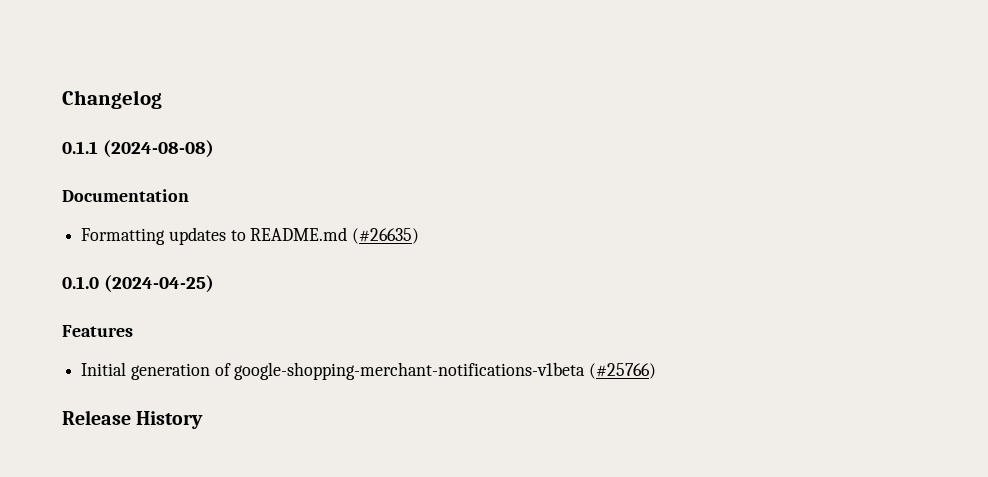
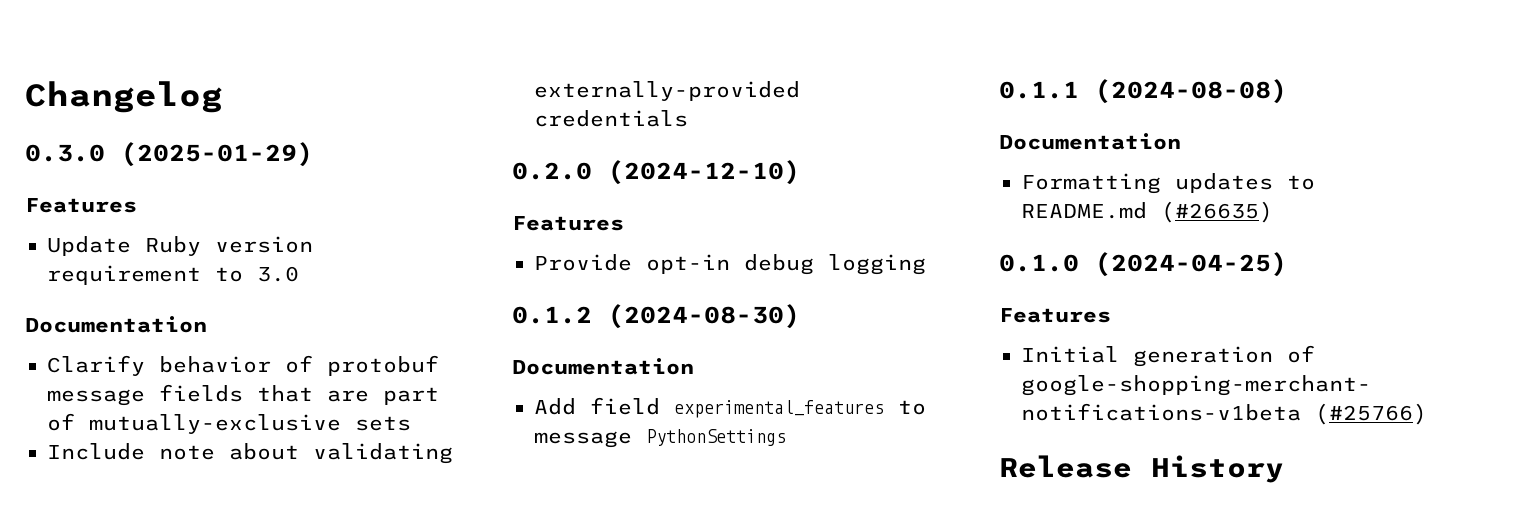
(162, 99) none -> [25,142,313,167] [25,198,137,213] [47,236,313,256] [47,265,299,285] [25,316,207,333] [47,355,439,376] [47,384,439,406] [47,413,411,434] [47,443,453,464] [534,81,800,101] [534,110,688,127] [512,160,800,185] [512,216,624,231] [534,254,926,275] [512,304,800,329] [512,358,694,375] [534,397,926,418] [534,429,786,448] // 0.3.0 (2025-01-29) // Features // Update Ruby version requirement to 3.0 // Documentation // Clarify behavior of protobuf message fields that are part of mutually-exclusive sets // Include note about validating externally-provided credentials // 0.2.0 (2024-12-10) // Features // Provide opt-in debug logging // 0.1.2 (2024-08-30) // Documentation // Add field experimental_features to message PythonSettings

